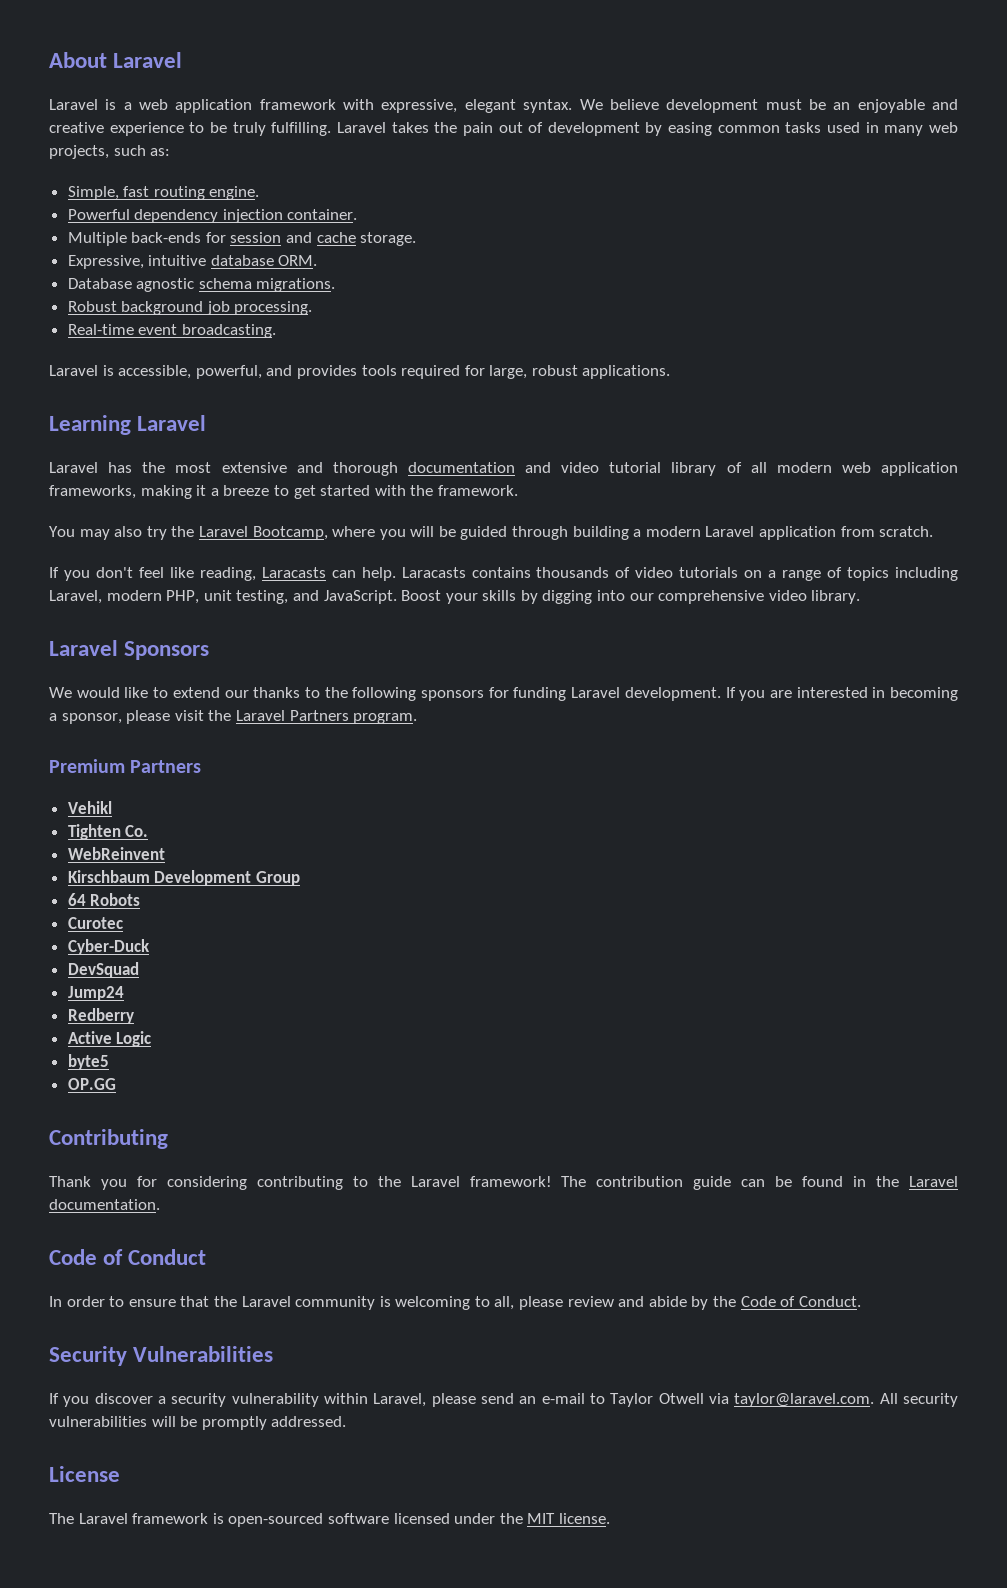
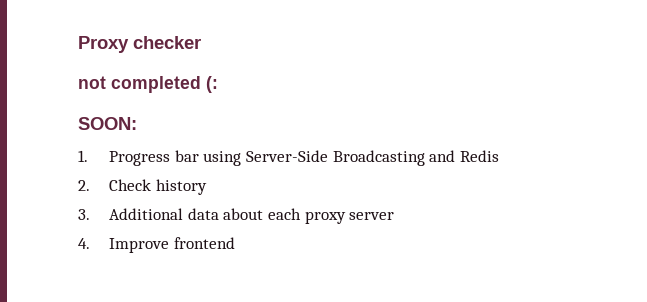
[49,52,183,68] [49,99,959,113] [49,122,958,136] [49,145,171,159] [67,186,260,200] [67,209,358,223] [67,232,417,246] [67,255,318,269] [67,278,336,292] [67,301,313,315] [67,324,276,338] [49,365,671,379] [49,415,207,435] [49,462,958,476] [49,485,518,499] [49,526,934,540] [49,567,959,581] [49,590,861,604] [49,640,210,660] [49,687,959,701] [49,710,418,724] [49,759,202,773] [67,801,112,814] [67,824,149,840] [67,847,165,860] [67,870,300,886] [67,893,141,906] [67,917,123,929] [67,939,150,955] [67,962,139,978] [67,986,124,1001] [67,1008,134,1024] [67,1031,152,1047] [67,1054,109,1070] [67,1078,116,1090] [49,1129,168,1149] [49,1176,959,1190] [49,1199,160,1210] [49,1249,207,1265] [49,1296,861,1310] [49,1346,274,1366] [49,1393,959,1407] [49,1416,347,1430] [49,1466,120,1482] [49,1513,610,1527] About Laravel // Laravel is a web application framework with expressive, elegant syntax. We believe development must be an enjoyable and creative experience to be truly fulfilling. Laravel takes the pain out of development by easing common tasks used in many web projects, such as: // Simple, fast routing engine. // Powerful dependency injection container. // Multiple back-ends for session and cache storage. // Expressive, intuitive database ORM. // Database agnostic schema migrations. // Robust background job processing. // Real-time event broadcasting. // Laravel is accessible, powerful, and provides tools required for large, robust applications. // Learning Laravel // Laravel has the most extensive and thorough documentation and video tutorial library of all modern web application frameworks, making it a breeze to get started with the framework. // You may also try the Laravel Bootcamp, where you will be guided through building a modern Laravel application from scratch. // If you don't feel like reading, Laracasts can help. Laracasts contains thousands of video tutorials on a range of topics including Laravel, modern PHP, unit testing, and JavaScript. Boost your skills by digging into our comprehensive video library. // Laravel Sponsors // We would like to extend our thanks to the following sponsors for funding Laravel development. If you are interested in becoming a sponsor, please visit the Laravel Partners program. // Premium Partners // Vehikl // Tighten Co. // WebReinvent // Kirschbaum Development Group // 64 Robots // Curotec // Cyber-Duck // DevSquad // Jump24 // Redberry // Active Logic // byte5 // OP.GG // Contributing // Thank you for considering contributing to the Laravel framework! The contribution guide can be found in the Laravel documentation. // Code of Conduct // In order to ensure that the Laravel community is welcoming to all, please review and abide by the Code of Conduct. // Security Vulnerabilities // If you discover a security vulnerability within Laravel, please send an e-mail to Taylor Otwell via taylor@laravel.com. All security vulnerabilities will be promptly addressed. // License // The Laravel framework is open-sourced software licensed under the MIT license. -> [78,36,201,53] [78,76,218,93] [78,117,137,130] [78,150,499,166] [78,179,207,195] [78,208,395,224] [78,237,235,253] Proxy checker // not completed (: // SOON: // 1. Progress bar using Server-Side Broadcasting and Redis // 2. Check history // 3. Additional data about each proxy server // 4. Improve frontend

